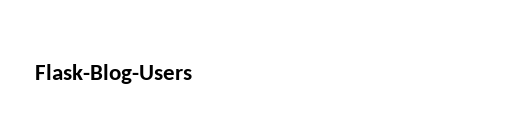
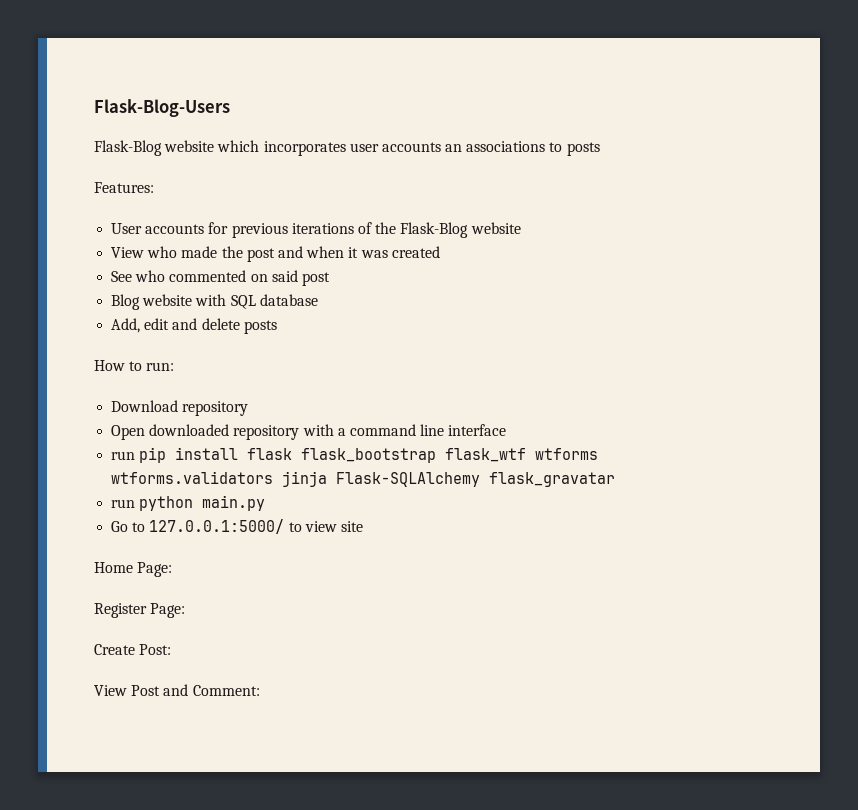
(192, 74) none -> [94,140,600,156] [94,182,154,193] [111,222,521,238] [111,246,440,262] [111,270,330,286] [111,294,318,310] [111,318,277,334] [94,360,175,371] [111,400,249,416] [111,424,507,440] [111,447,599,463] [111,471,616,487] [111,495,266,511] [111,519,363,534] [94,562,173,577] [94,603,186,618] [94,644,172,655] [94,684,260,696] // Flask-Blog website which incorporates user accounts an associations to posts // Features: // User accounts for previous iterations of the Flask-Blog website // View who made the post and when it was created // See who commented on said post // Blog website with SQL database // Add, edit and delete posts // How to run: // Download repository // Open downloaded repository with a command line interface // run pip install flask flask_bootstrap flask_wtf wtforms wtforms.validators jinja Flask-SQLAlchemy flask_gravatar // run python main.py // Go to 127.0.0.1:5000/ to view site // Home Page: // Register Page: // Create Post: // View Post and Comment:

